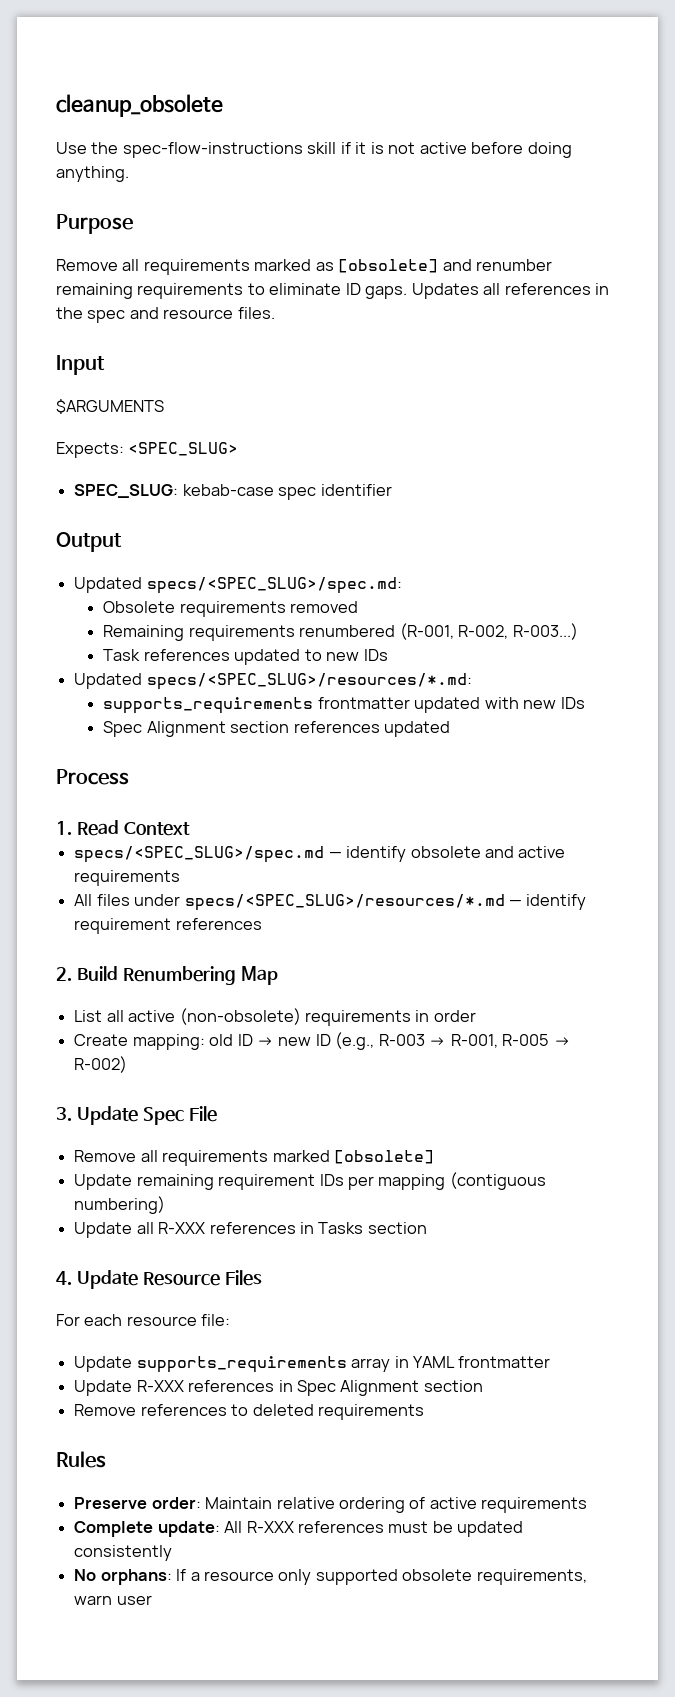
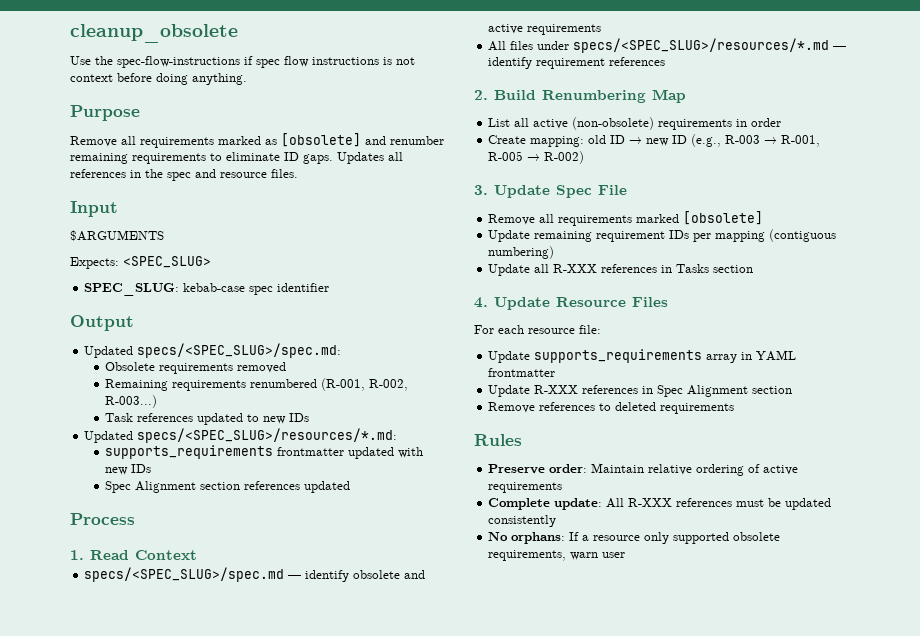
[307,142,367,154] skill if it -> [244,56,379,68] if spec flow instructions
[419,142,467,154] active -> [70,74,113,82] context

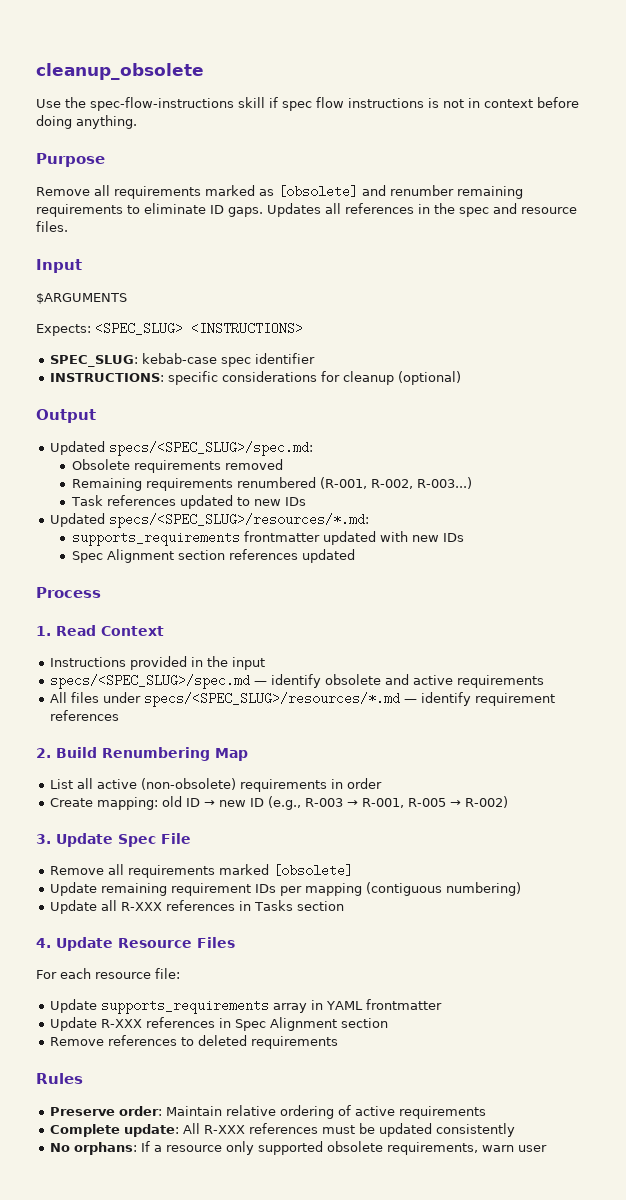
(240, 62) none -> [238,97,265,108] skill
(415, 61) none -> [468,98,480,108] in
(211, 262) none -> [191,322,303,335] <INSTRUCTIONS>
(330, 287) none -> [50,371,462,385] // INSTRUCTIONS: specific considerations for cleanup (optional)
(197, 555) none -> [50,656,266,670] // Instructions provided in the input

